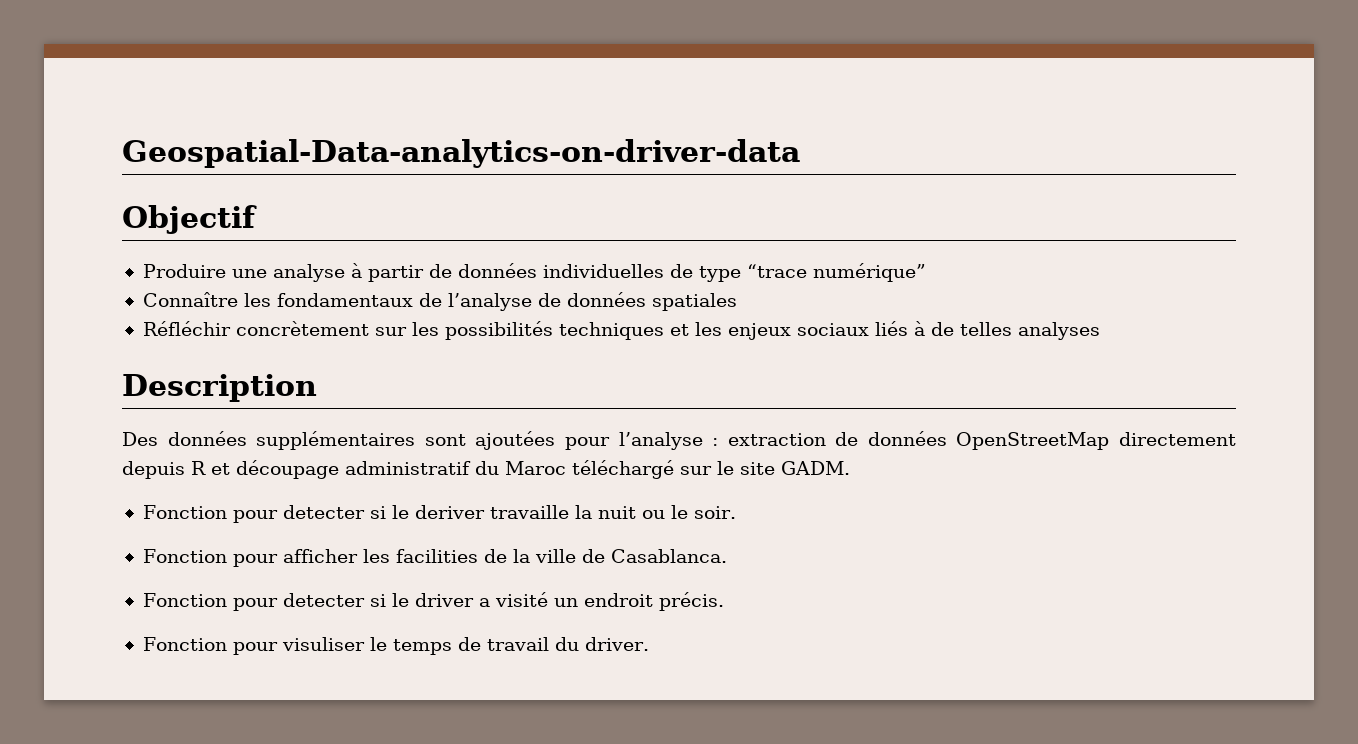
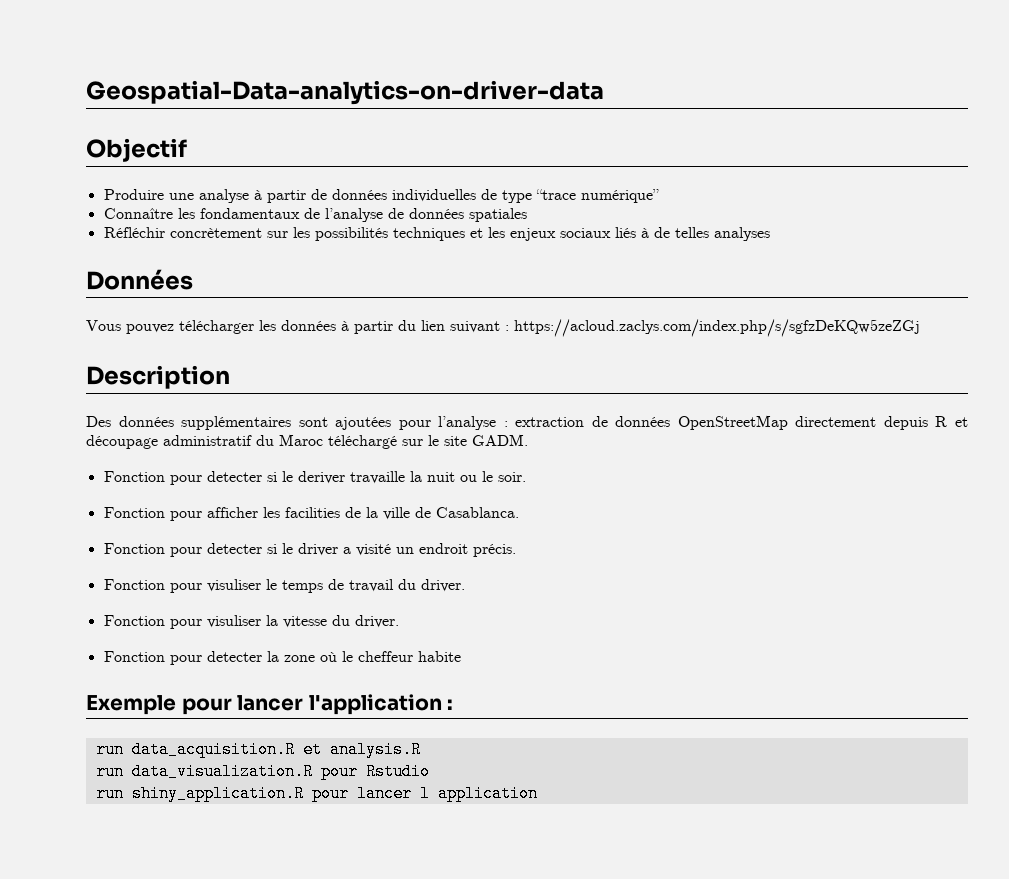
(1100, 331) none -> [86,269,193,290] [86,319,920,337] // Données // Vous pouvez télécharger les données à partir du lien suivant : https://acloud.zaclys.com/index.php/s/sgfzDeKQw5zeZGj
(649, 644) none -> [103,615,399,629] [103,651,461,665] [86,694,454,715] [95,741,421,758] [95,763,430,780] [95,785,538,802] // Fonction pour visuliser la vitesse du driver. // Fonction pour detecter la zone où le cheffeur habite // Exemple pour lancer l'application : // run data_acquisition.R et analysis.R // run data_visualization.R pour Rstudio // run shiny_application.R pour lancer l application

